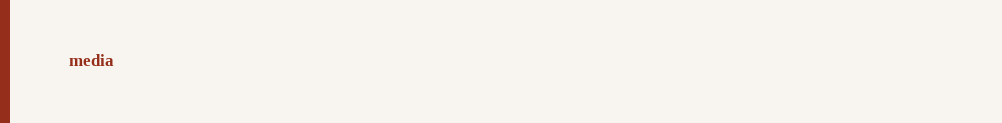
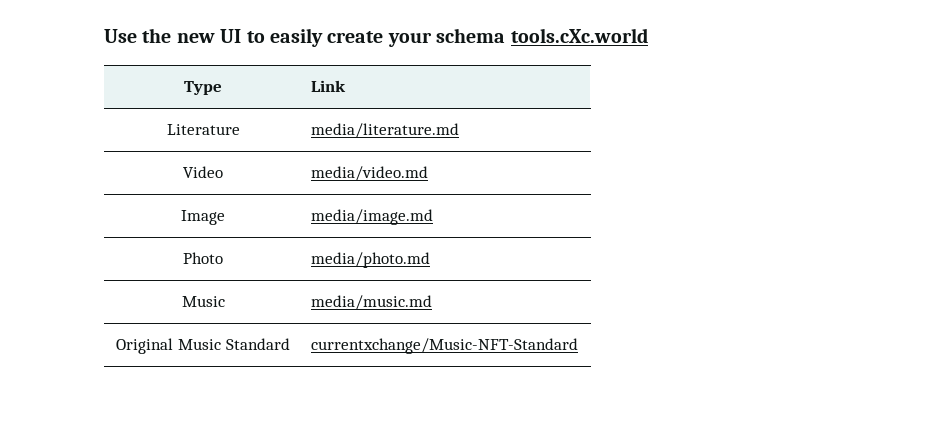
[69,54,114,66] media -> [104,28,648,47] [184,81,222,95] [311,80,347,92] [166,124,240,135] [311,123,460,138] [183,166,223,178] [311,166,429,181] [181,210,225,225] [311,209,434,225] [183,252,223,264] [311,252,431,268] [181,296,225,307] [311,295,433,310] [116,338,290,354] [311,338,579,354] Use the new UI to easily create your schema tools.cXc.world // Type | Link // Literature | media/literature.md // Video | media/video.md // Image | media/image.md // Photo | media/photo.md // Music | media/music.md // Original Music Standard | currentxchange/Music-NFT-Standard

